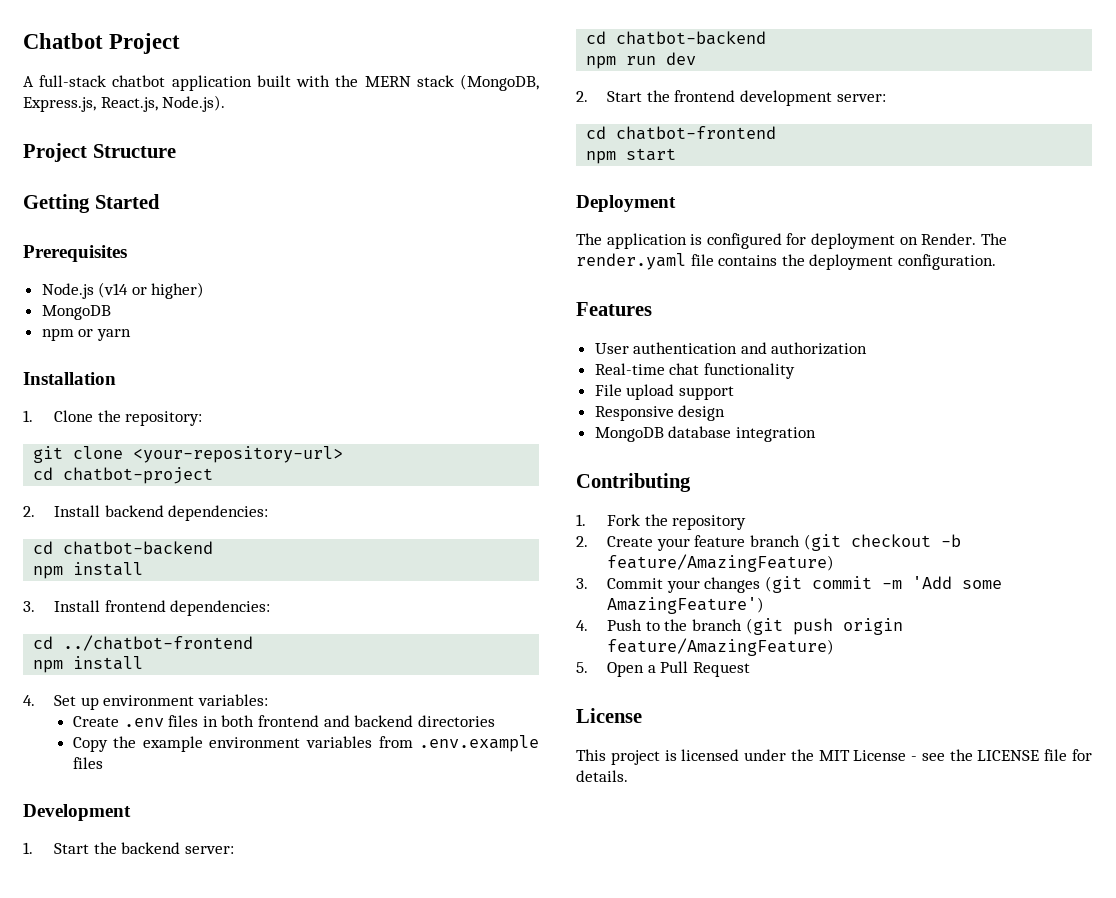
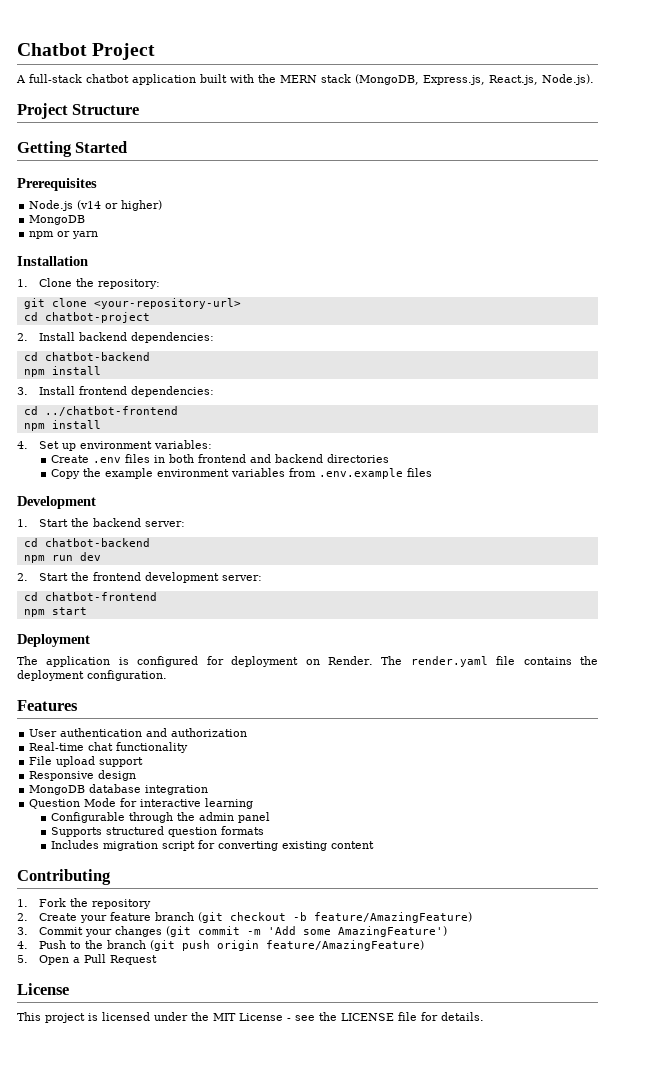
(816, 434) none -> [29,798,254,809] [50,812,270,823] [50,826,264,837] [50,840,374,851] // Question Mode for interactive learning // Configurable through the admin panel // Supports structured question formats // Includes migration script for converting existing content

